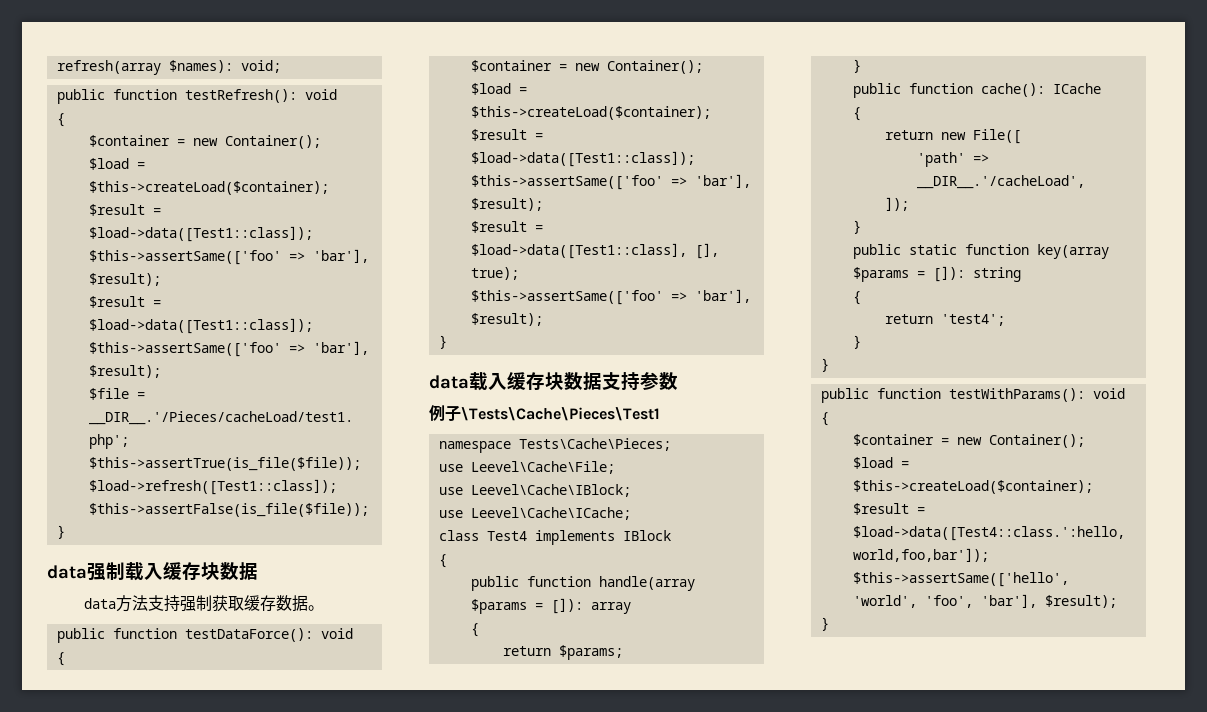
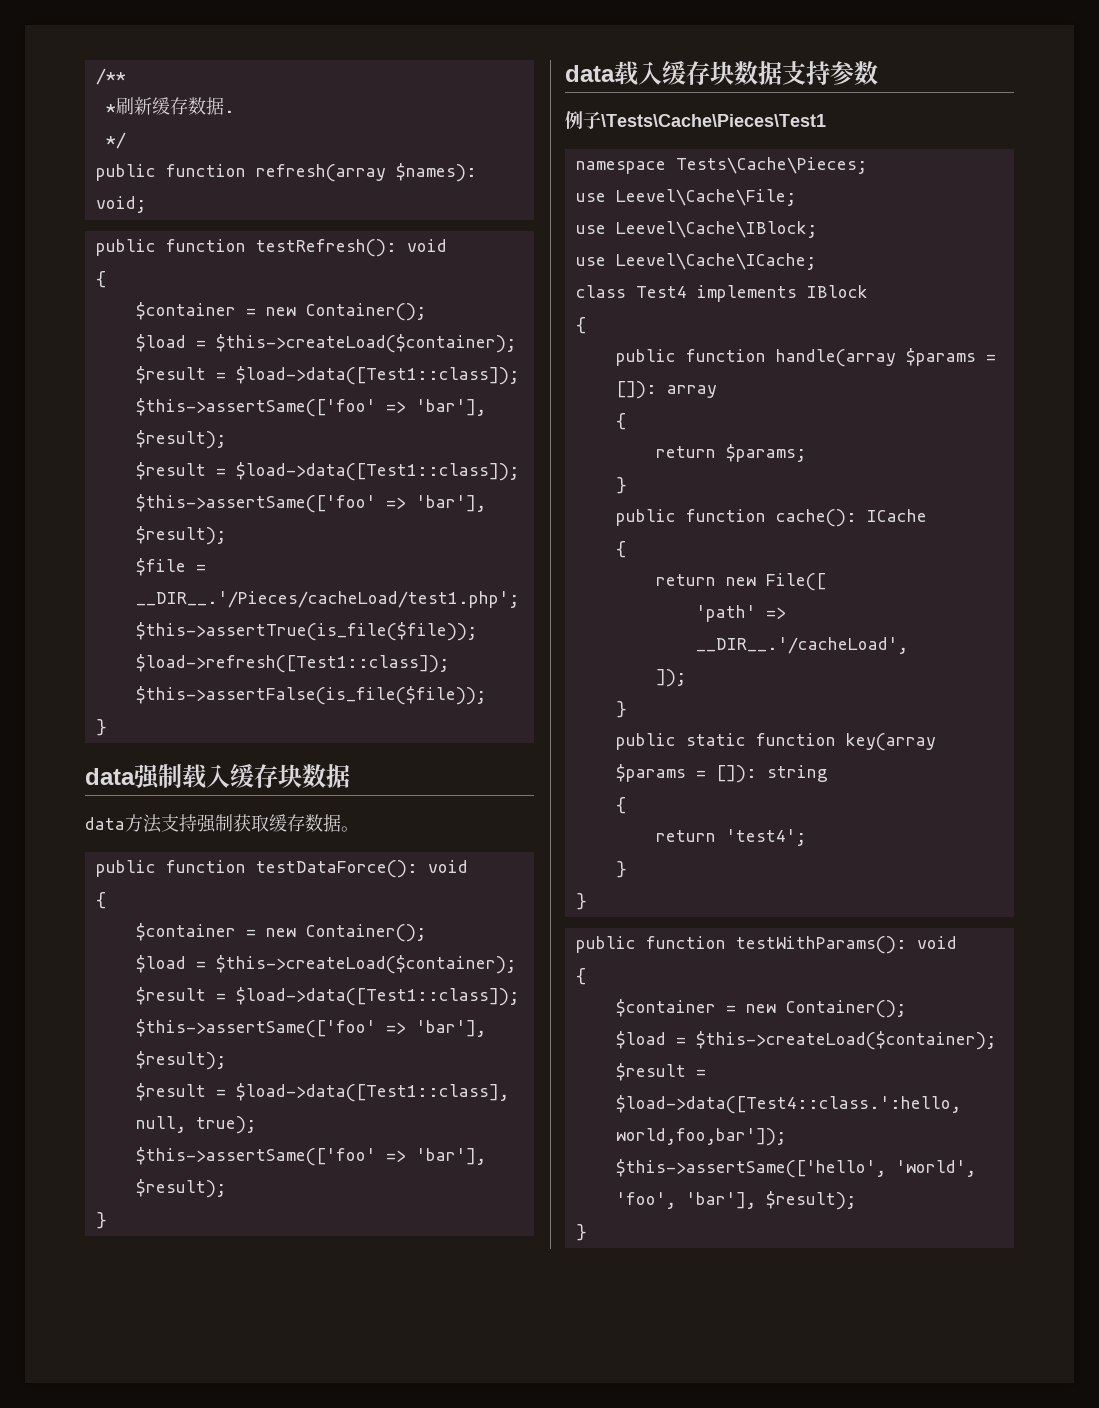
(56, 67) none -> [95,68,126,85] [105,97,235,115] [105,132,126,149] [95,164,246,181] /** // *刷新缓存数据. // */ // public function
[694,243,719,259] [], -> [135,1116,186,1133] null,

